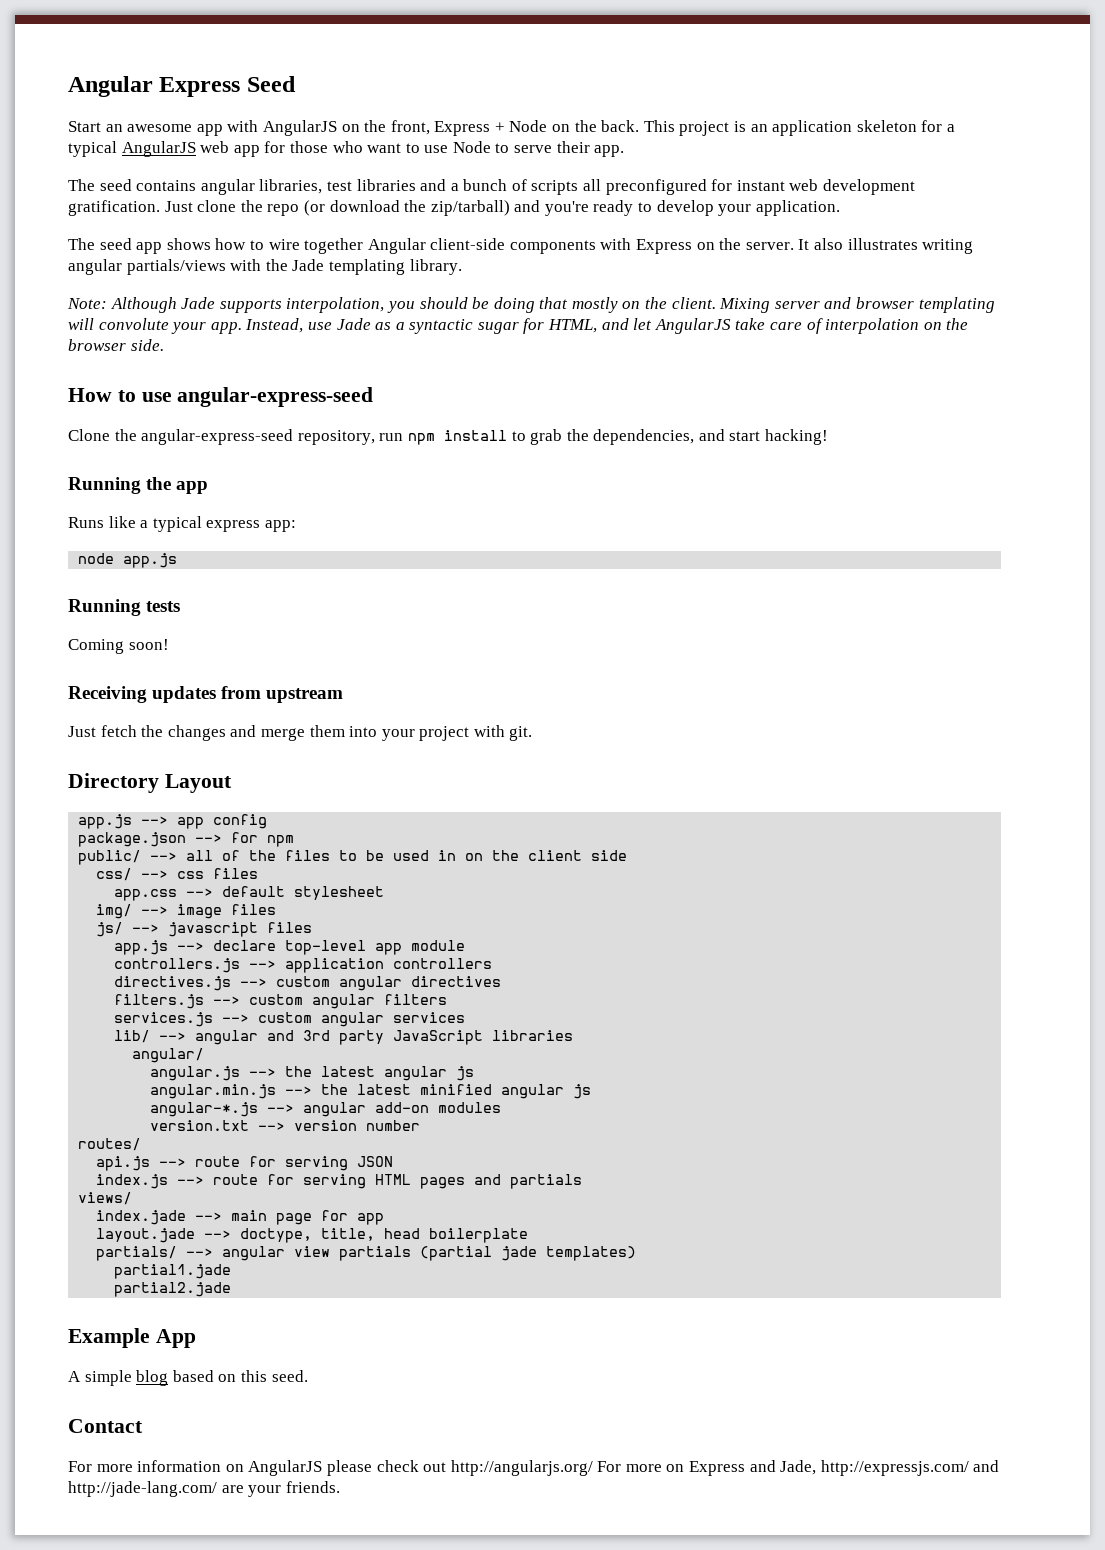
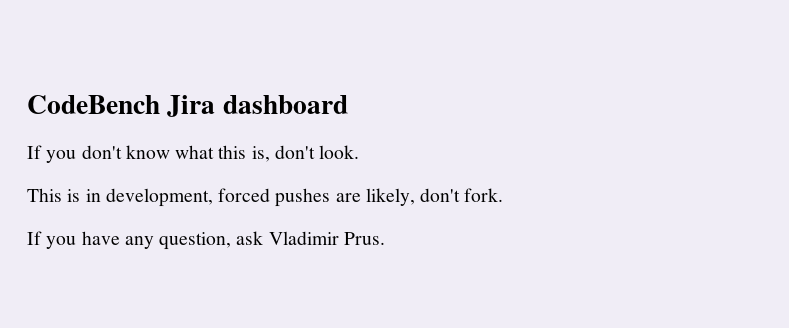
[68,76,296,97] [68,120,955,136] [68,141,625,157] [68,179,916,195] [68,200,840,216] [68,238,974,254] [68,259,462,275] [67,297,995,313] [68,318,969,334] [68,339,164,351] [68,387,374,407] [68,429,829,445] [68,477,209,494] [68,516,296,532] [78,553,178,568] [68,599,181,616] [68,639,169,654] [68,686,344,703] [68,725,533,741] [68,773,232,793] [78,814,268,829] [78,832,295,847] [78,850,628,865] [96,868,259,881] [114,886,385,901] [96,904,277,919] [96,922,313,937] [114,940,466,955] [114,958,493,973] [114,976,502,991] [114,994,448,1009] [114,1012,466,1027] [114,1030,574,1045] [132,1048,205,1063] [150,1066,475,1081] [150,1084,592,1099] [150,1102,502,1117] [150,1120,421,1131] [78,1138,142,1151] [96,1156,394,1171] [96,1174,583,1189] [78,1192,133,1205] [96,1210,385,1225] [96,1228,529,1243] [96,1246,637,1261] [114,1264,232,1279] [114,1282,232,1297] [68,1328,196,1348] [68,1370,308,1386] [68,1419,143,1433] [68,1460,1000,1476] [68,1481,340,1497] Angular Express Seed // Start an awesome app with AngularJS on the front, Express + Node on the back. This project is an application skeleton for a typical AngularJS web app for those who want to use Node to serve their app. // The seed contains angular libraries, test libraries and a bunch of scripts all preconfigured for instant web development gratification. Just clone the repo (or download the zip/tarball) and you're ready to develop your application. // The seed app shows how to wire together Angular client-side components with Express on the server. It also illustrates writing angular partials/views with the Jade templating library. // Note: Although Jade supports interpolation, you should be doing that mostly on the client. Mixing server and browser templating will convolute your app. Instead, use Jade as a syntactic sugar for HTML, and let AngularJS take care of interpolation on the browser side. // How to use angular-express-seed // Clone the angular-express-seed repository, run npm install to grab the dependencies, and start hacking! // Running the app // Runs like a typical express app: // node app.js // Running tests // Coming soon! // Receiving updates from upstream // Just fetch the changes and merge them into your project with git. // Directory Layout // app.js --> app config // package.json --> for npm // public/ --> all of the files to be used in on the client side // css/ --> css files // app.css --> default stylesheet // img/ --> image files // js/ --> javascript files // app.js --> declare top-level app module // controllers.js --> application controllers // directives.js --> custom angular directives // filters.js --> custom angular filters // services.js --> custom angular services // lib/ --> angular and 3rd party JavaScript libraries // angular/ // angular.js --> the latest angular js // angular.min.js --> the latest minified angular js // angular-*.js --> angular add-on modules // version.txt --> version number // routes/ // api.js --> route for serving JSON // index.js --> route for serving HTML pages and partials // views/ // index.jade --> main page for app // layout.jade --> doctype, title, head boilerplate // partials/ --> angular view partials (partial jade templates) // partial1.jade // partial2.jade // Example App // A simple blog based on this seed. // Contact // For more information on AngularJS please check out http://angularjs.org/ For more on Express and Jade, http://expressjs.com/ and http://jade-lang.com/ are your friends. -> [27,95,348,117] [27,145,360,163] [27,188,504,207] [27,231,385,250] CodeBench Jira dashboard // If you don't know what this is, don't look. // This is in development, forced pushes are likely, don't fork. // If you have any question, ask Vladimir Prus.

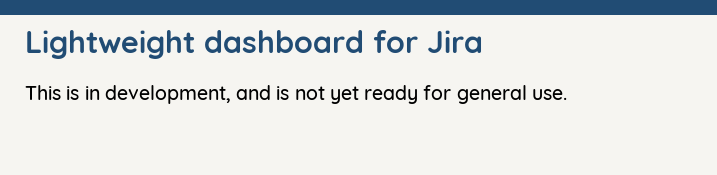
[27,95,348,117] [27,145,360,163] [27,188,504,207] [27,231,385,250] CodeBench Jira dashboard // If you don't know what this is, don't look. // This is in development, forced pushes are likely, don't fork. // If you have any question, ask Vladimir Prus. -> [25,30,483,59] [25,85,567,104] Lightweight dashboard for Jira // This is in development, and is not yet ready for general use.

